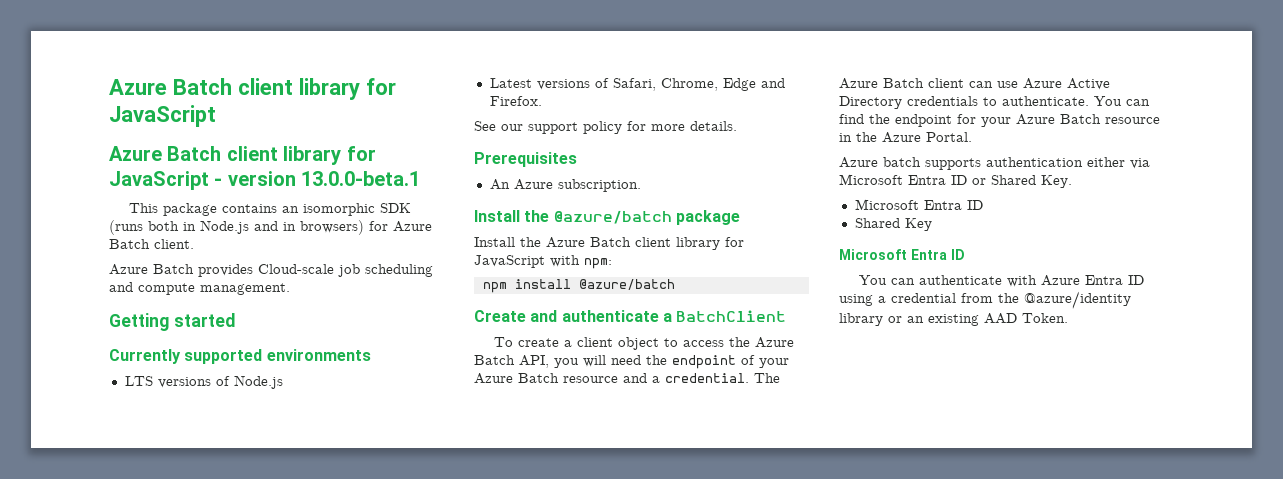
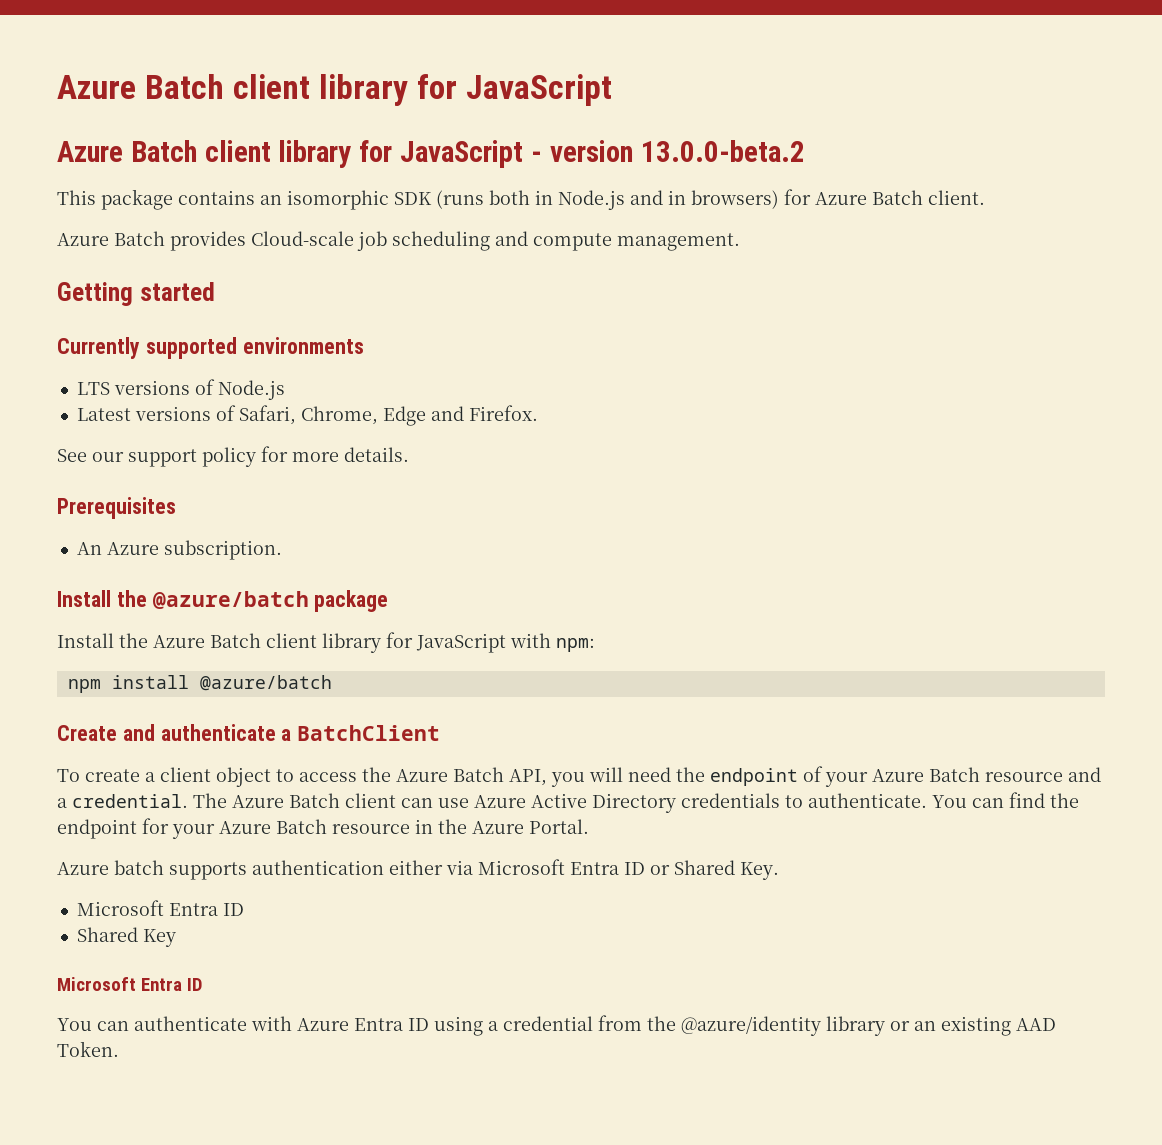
[301,171,421,186] 13.0.0-beta.1 -> [640,140,805,162] 13.0.0-beta.2

